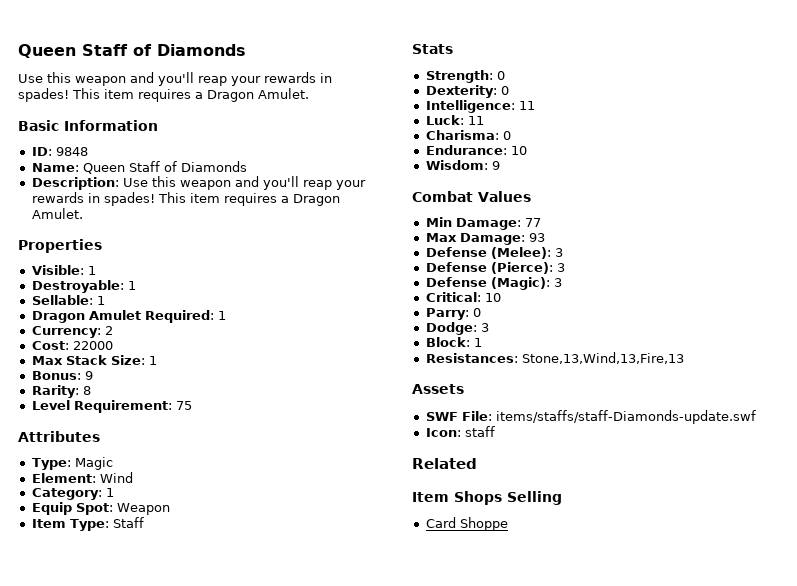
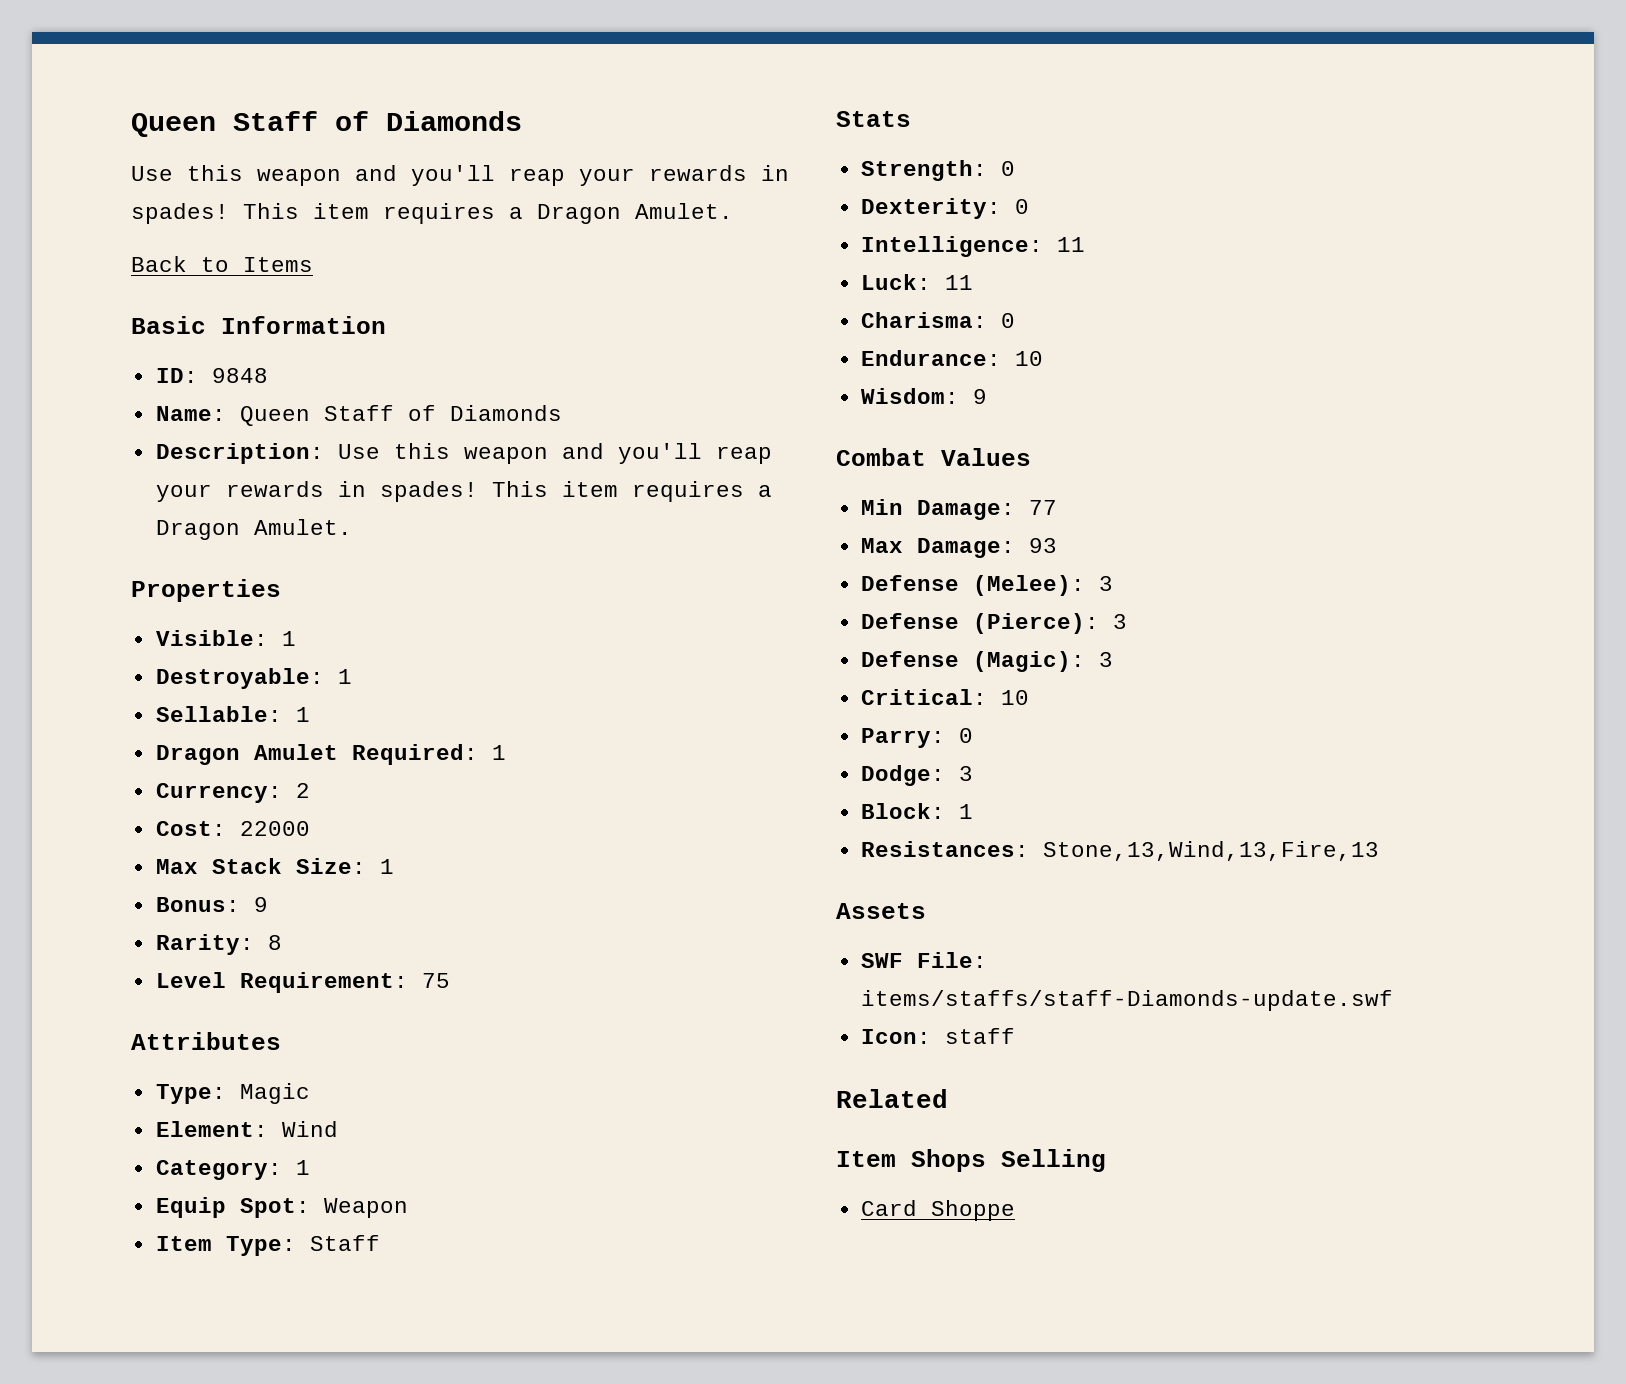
(309, 93) none -> [131,256,313,272] // Back to Items

